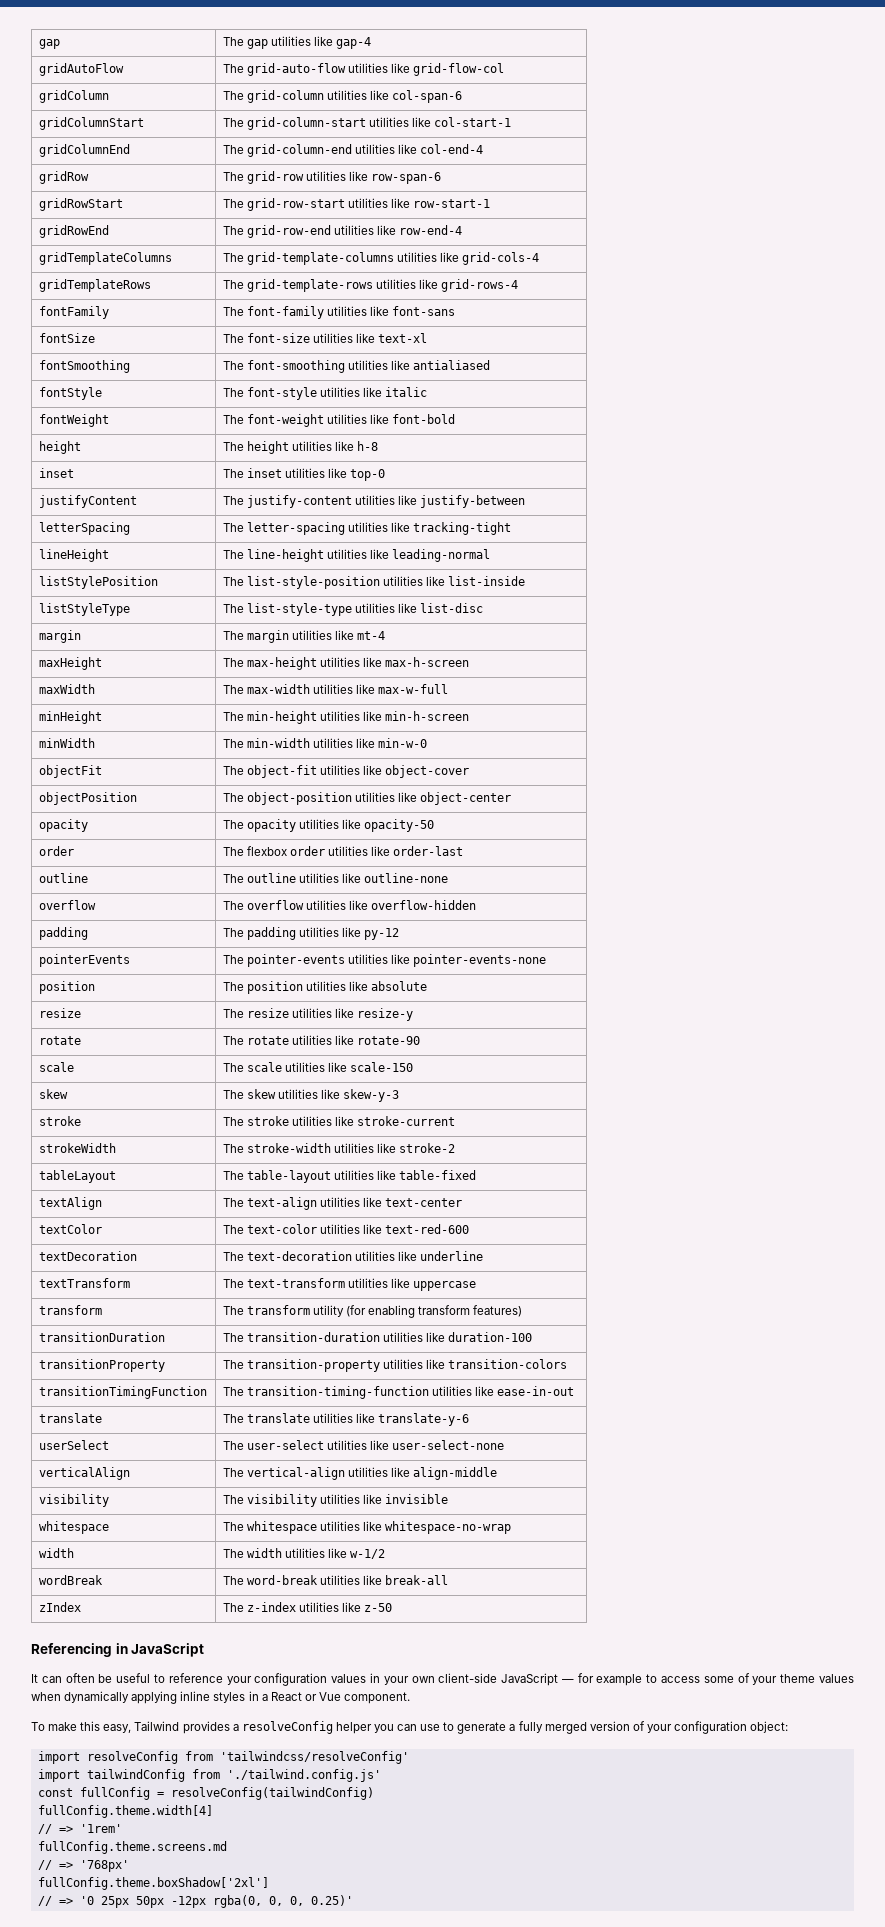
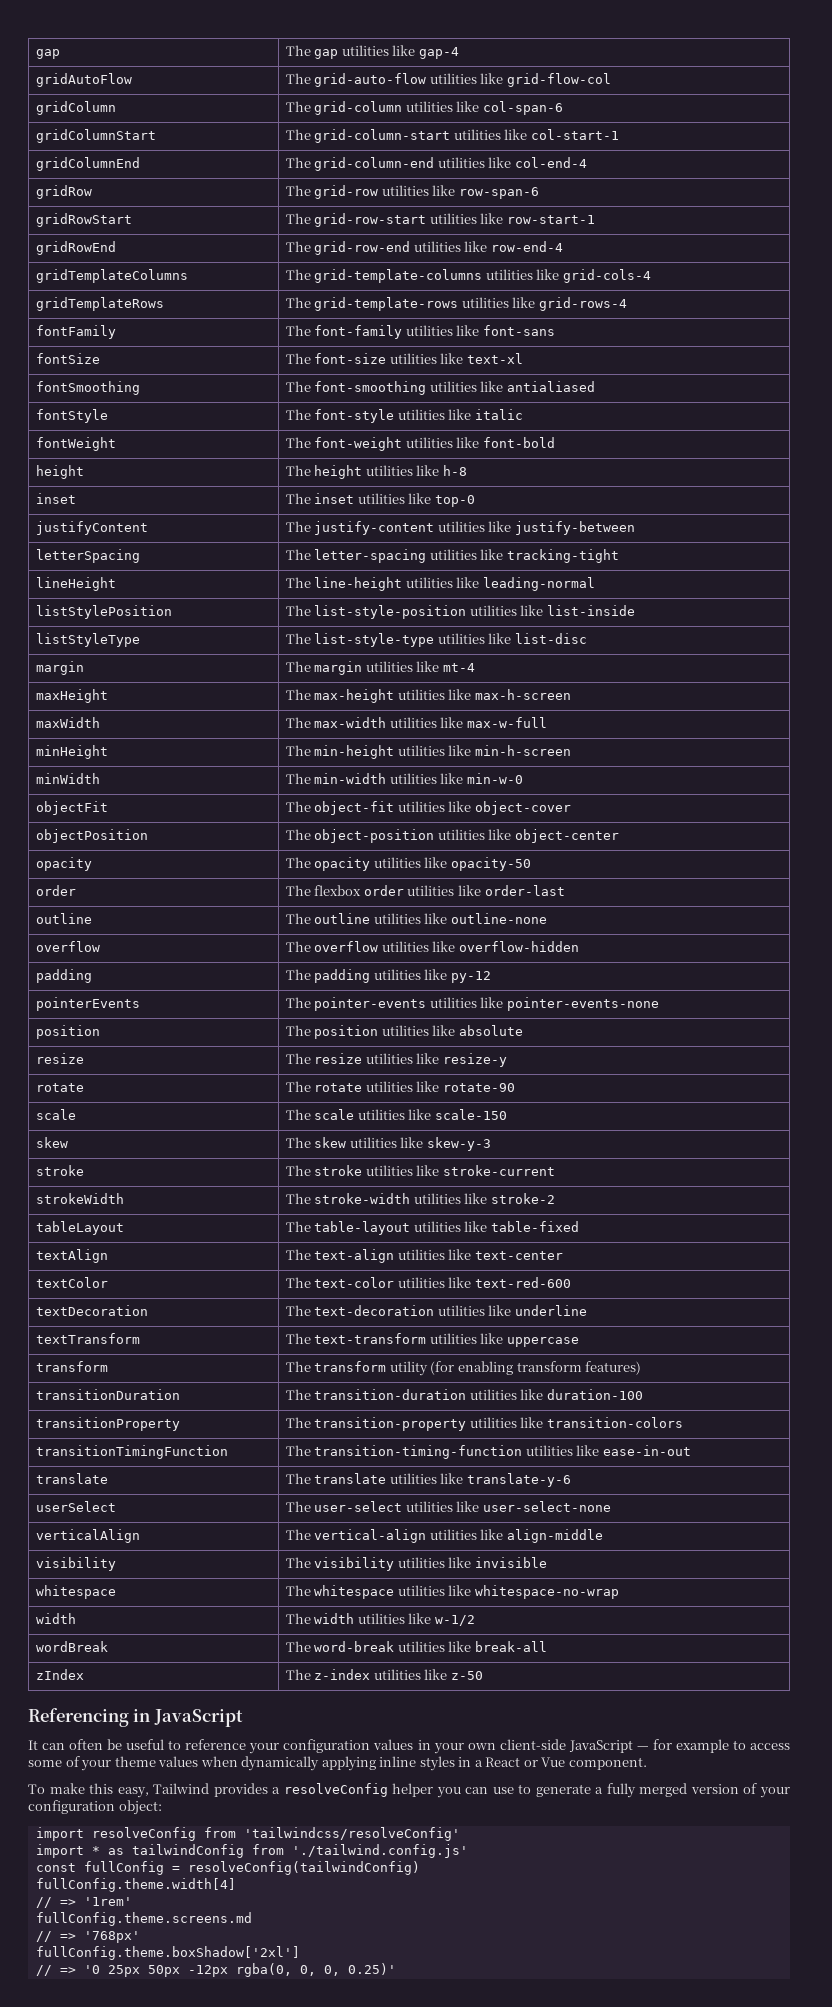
(80, 1775) none -> [91,1846,124,1855] * as

